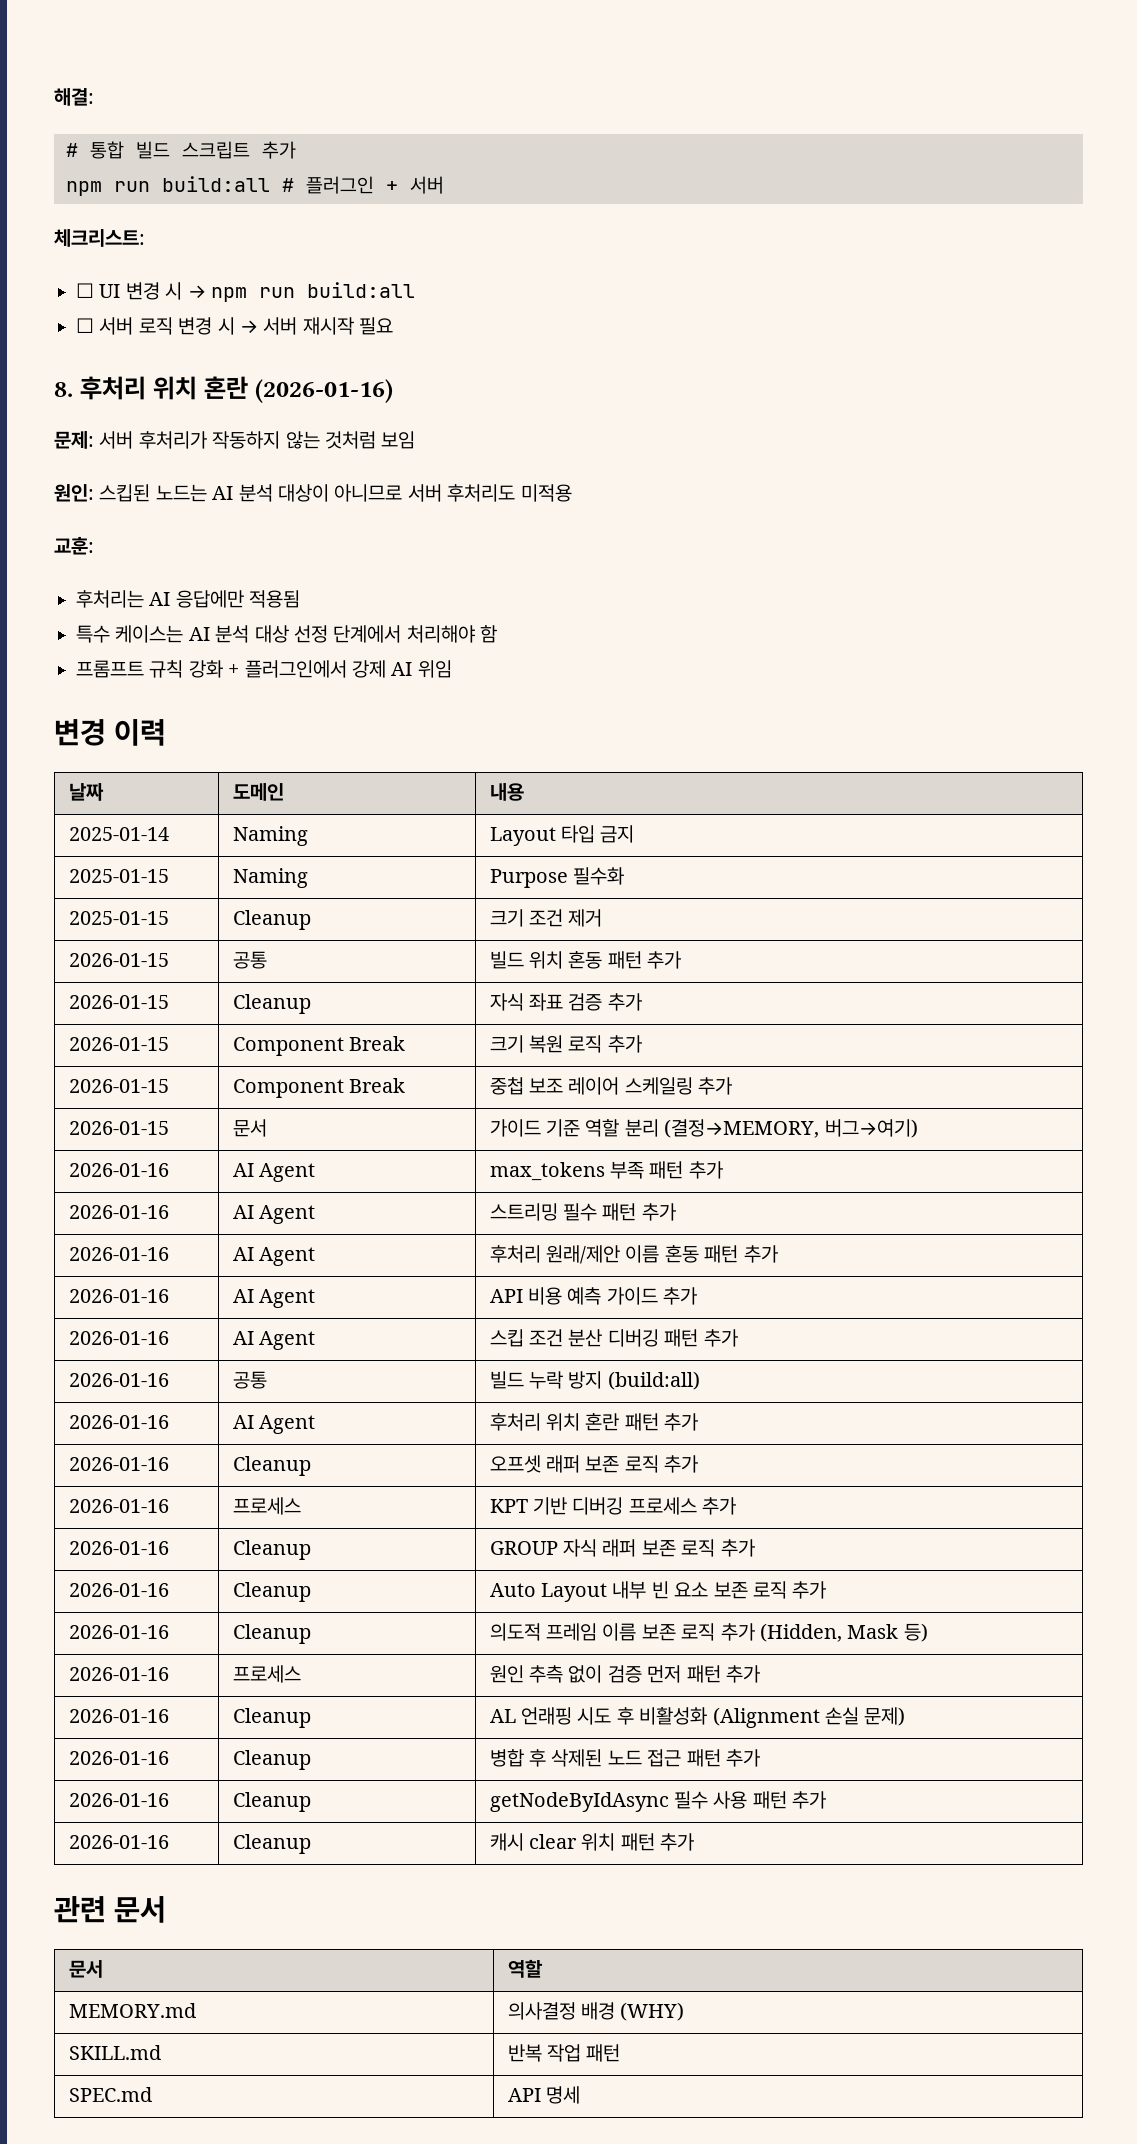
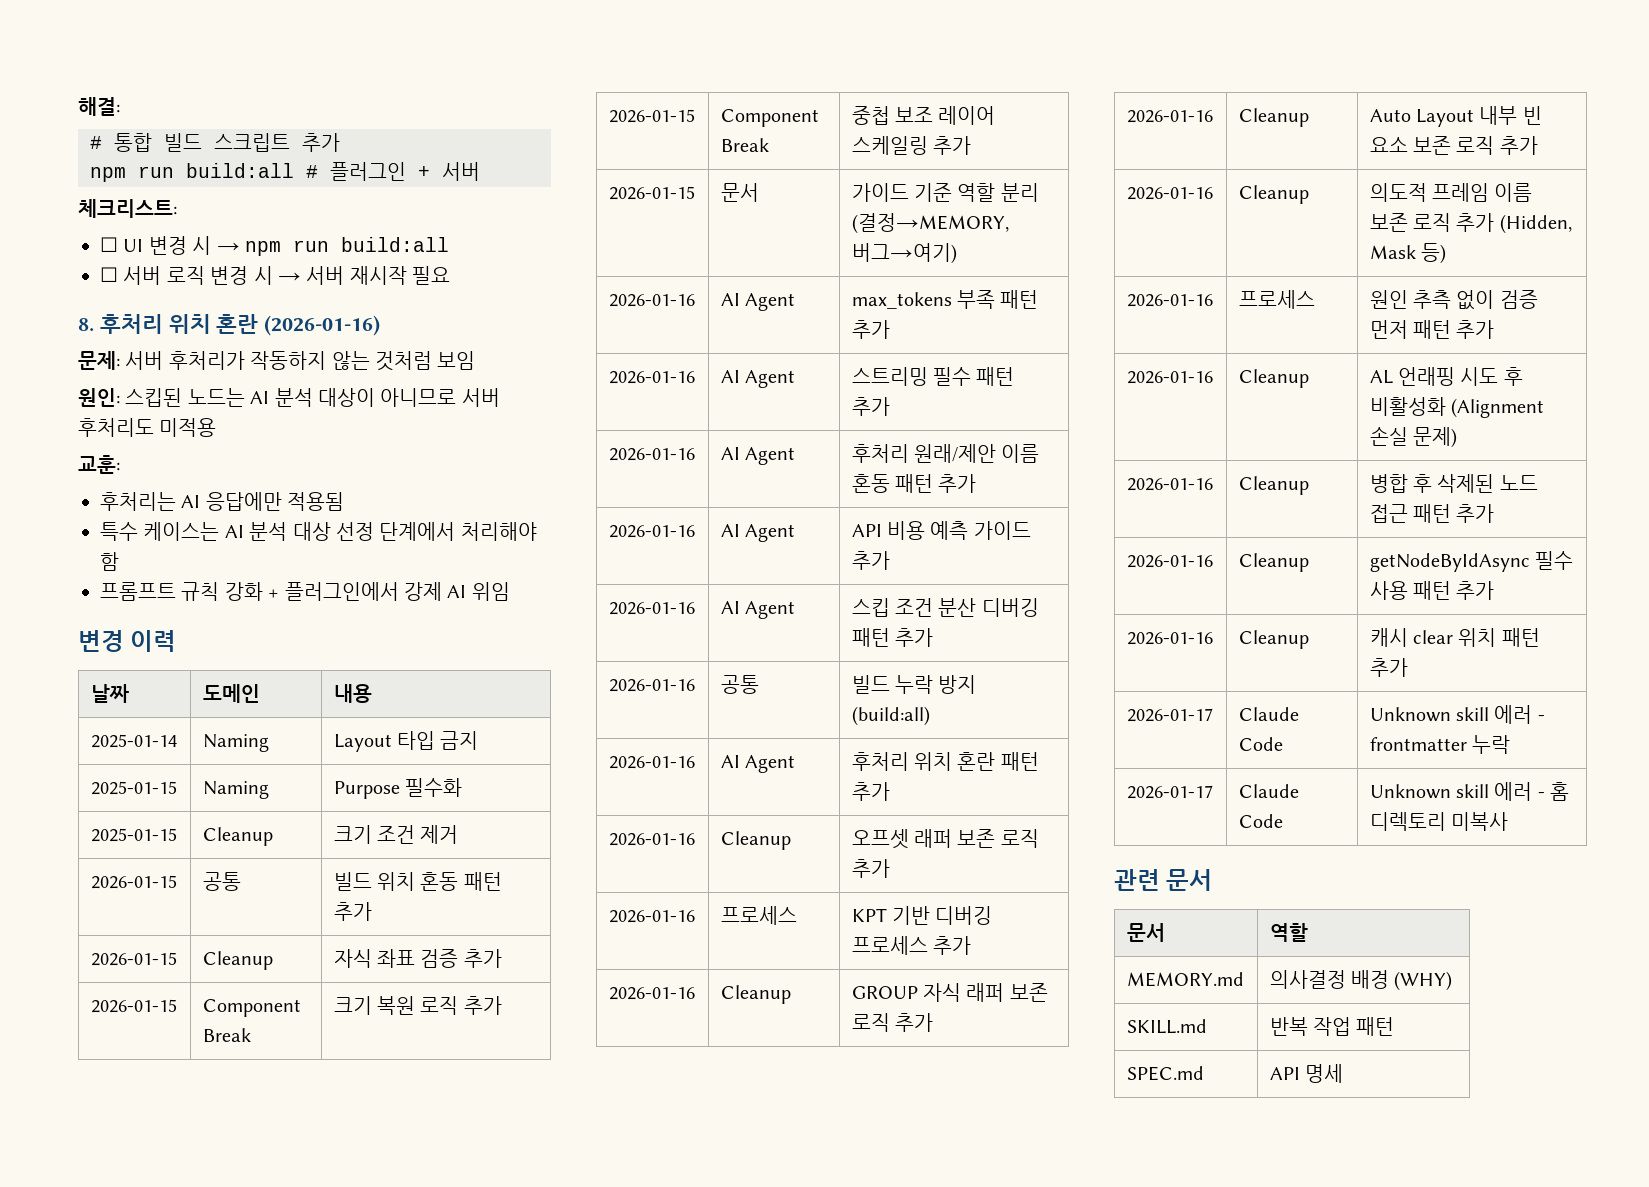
(695, 1842) none -> [1126,708,1213,722] [1238,707,1299,721] [1238,737,1283,751] [1369,705,1545,724] [1369,735,1510,754] [1126,785,1213,799] [1238,784,1299,798] [1238,814,1283,828] [1369,782,1570,801] [1369,812,1508,831] // 2026-01-17 | Claude Code | Unknown skill 에러 - frontmatter 누락 // 2026-01-17 | Claude Code | Unknown skill 에러 - 홈 디렉토리 미복사

